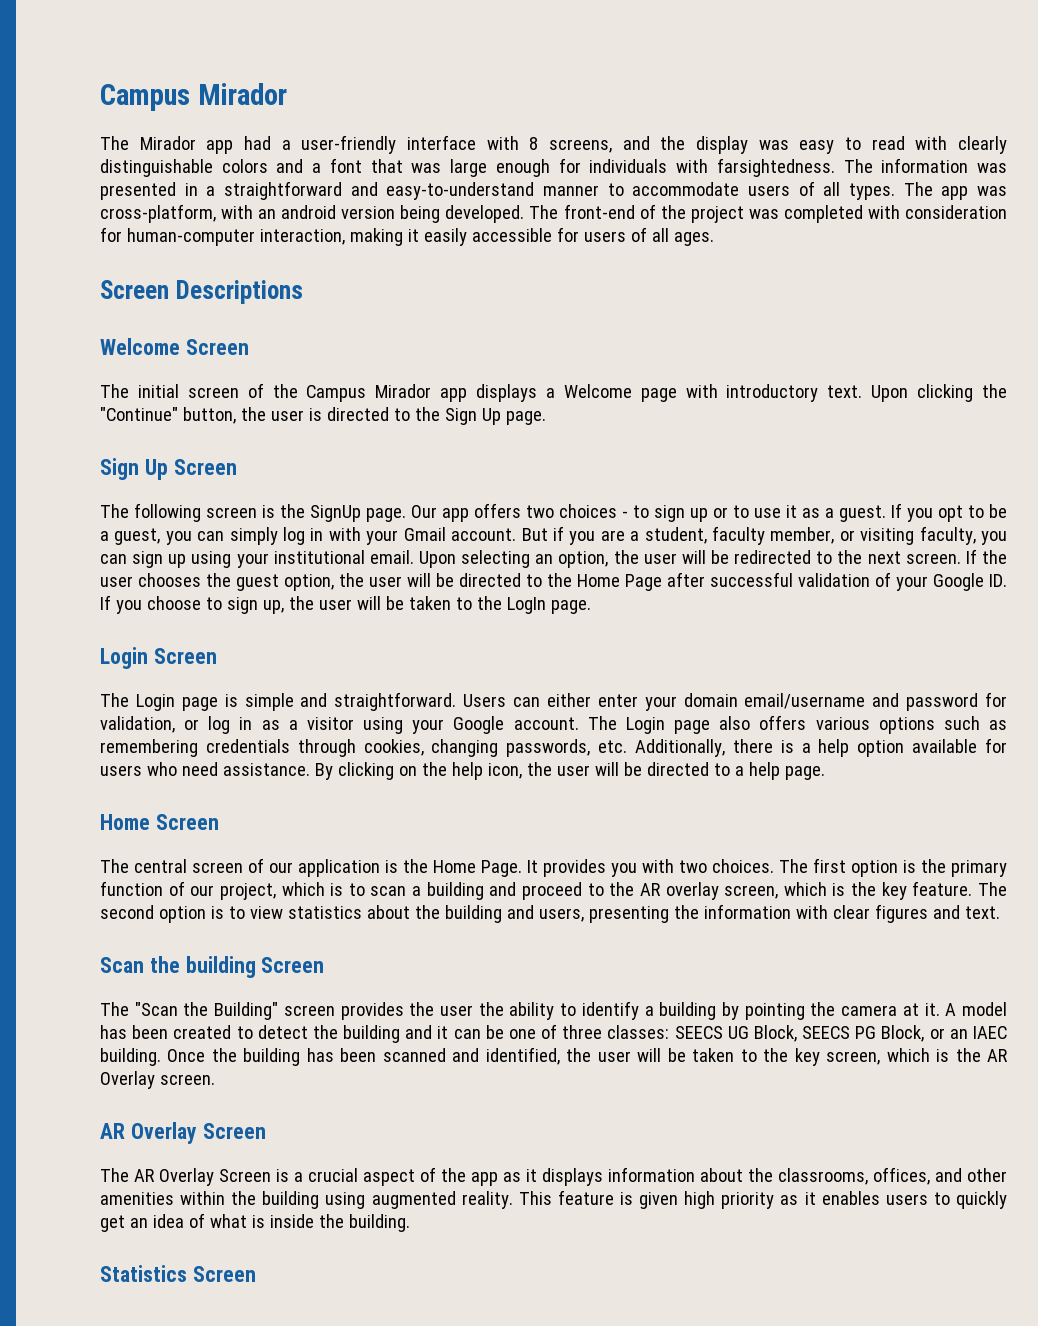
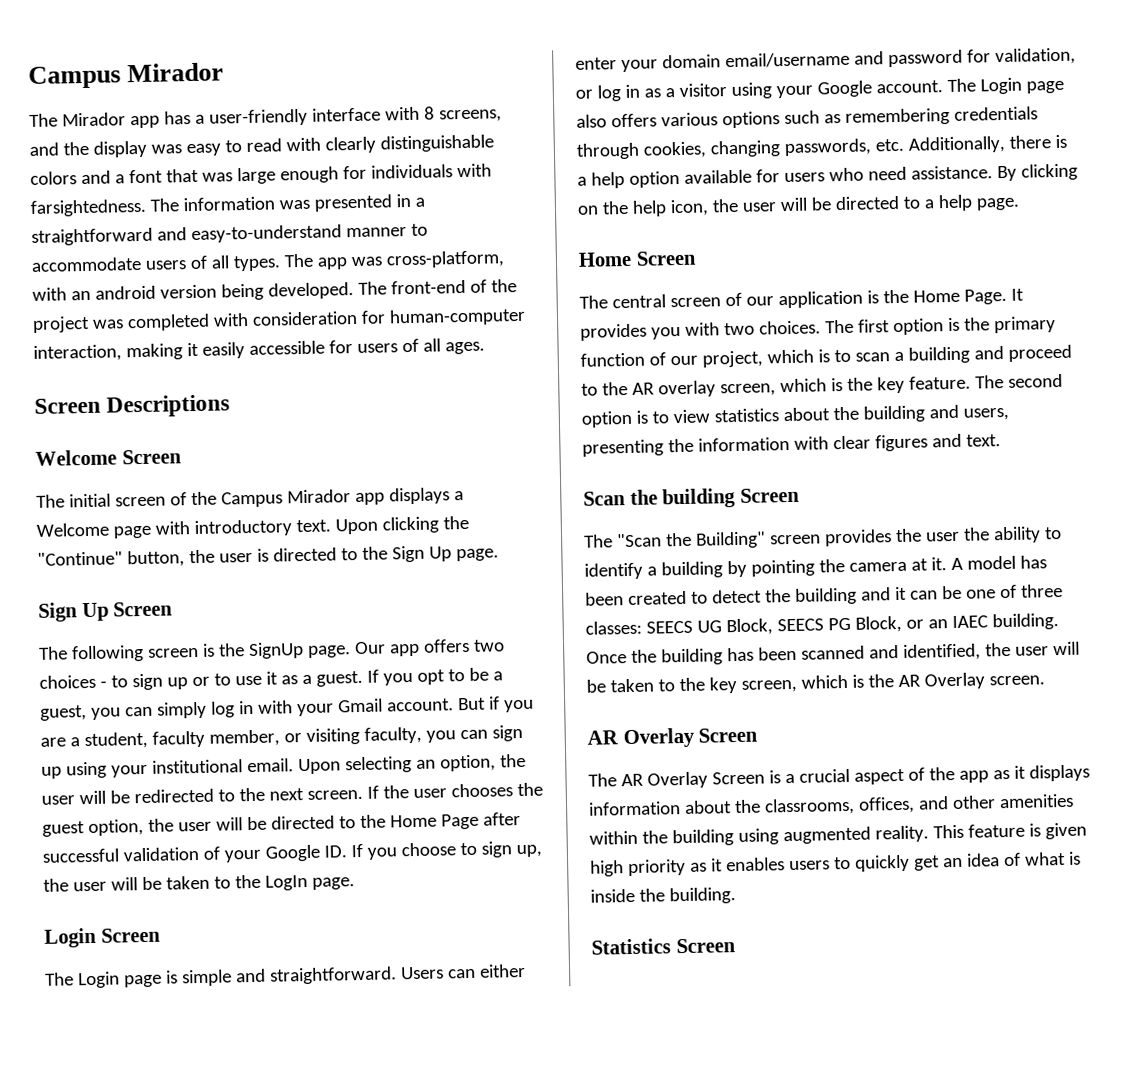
[244,136,271,150] had -> [163,111,191,125] has

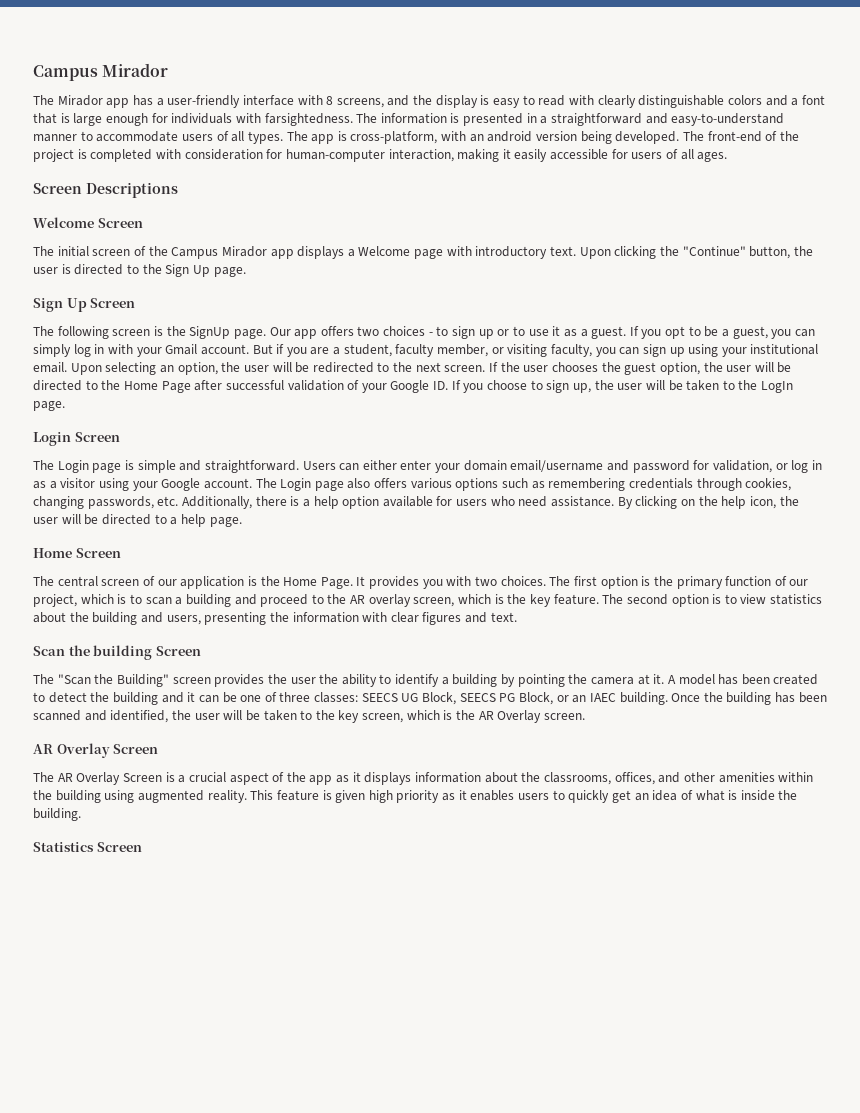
[150,144,182,154] was -> [480,95,490,105] is
[201,172,233,182] was -> [60,113,70,123] is
[278,199,310,210] was -> [450,113,460,123] is
[350,256,383,267] was -> [337,131,347,141] is
[91,319,124,329] was -> [77,149,87,159] is

